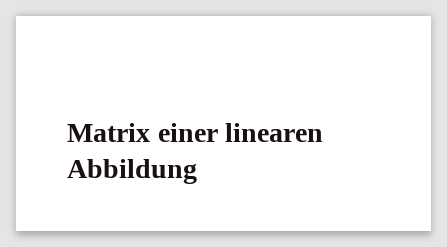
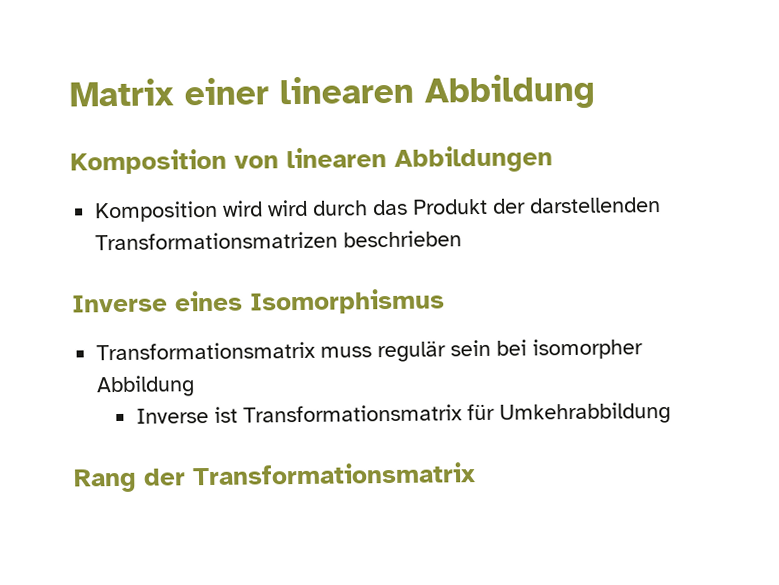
(197, 171) none -> [70,145,553,175] [94,197,662,223] [95,230,463,251] [72,288,445,315] [96,338,644,363] [96,375,196,398] [136,401,672,425] [73,462,476,493] // Komposition von linearen Abbildungen // Komposition wird wird durch das Produkt der darstellenden Transformationsmatrizen beschrieben // Inverse eines Isomorphismus // Transformationsmatrix muss regulär sein bei isomorpher Abbildung // Inverse ist Transformationsmatrix für Umkehrabbildung // Rang der Transformationsmatrix

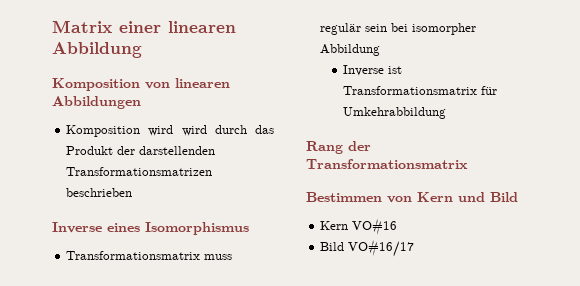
(476, 474) none -> [306,192,518,203] [320,218,398,235] [320,239,415,257] // Bestimmen von Kern und Bild // Kern VO#16 // Bild VO#16/17

